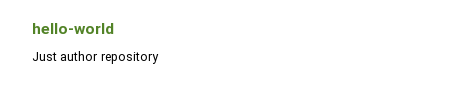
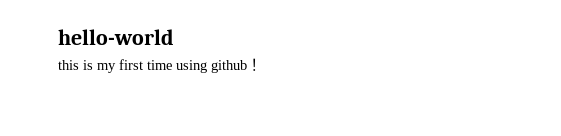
[32,51,159,64] Just author repository -> [58,58,262,73] this is my first time using github！

